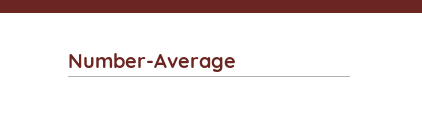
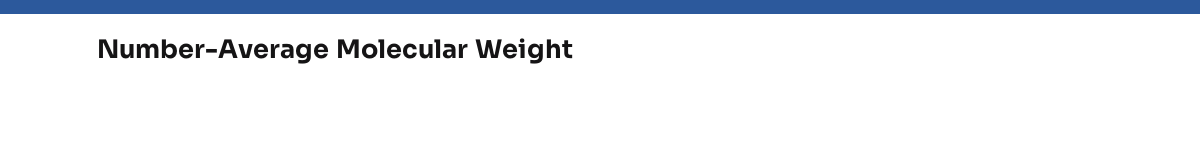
(236, 62) none -> [335,38,573,64] Molecular Weight

